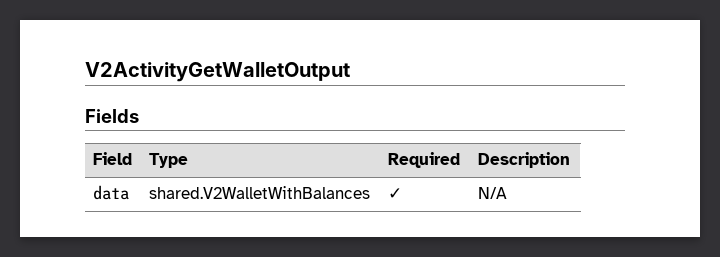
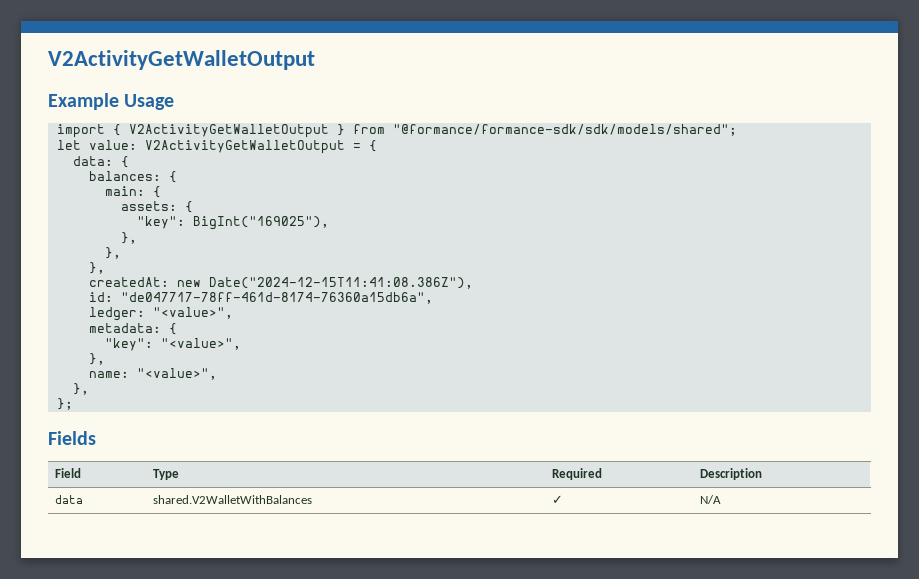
[85,62,350,82] V2ActivityGetWalletOutput -> [48,50,315,70] [48,93,175,110] [56,124,737,138] [56,140,377,154] [72,156,129,168] [88,171,177,183] [104,186,161,198] [120,201,193,213] [136,216,329,230] [120,232,137,244] [104,247,121,259] [88,262,105,274] [88,277,473,289] [88,292,433,304] [88,307,233,321] [88,323,177,335] [104,338,241,351] [88,353,105,365] [88,368,217,380] [72,383,89,395] [56,398,73,410] V2ActivityGetWalletOutput // Example Usage // import { V2ActivityGetWalletOutput } from "@formance/formance-sdk/sdk/models/shared"; // let value: V2ActivityGetWalletOutput = { // data: { // balances: { // main: { // assets: { // "key": BigInt("169025"), // }, // }, // }, // createdAt: new Date("2024-12-15T11:41:08.386Z"), // id: "de047717-78ff-461d-8174-76360a15db6a", // ledger: "<value>", // metadata: { // "key": "<value>", // }, // name: "<value>", // }, // };

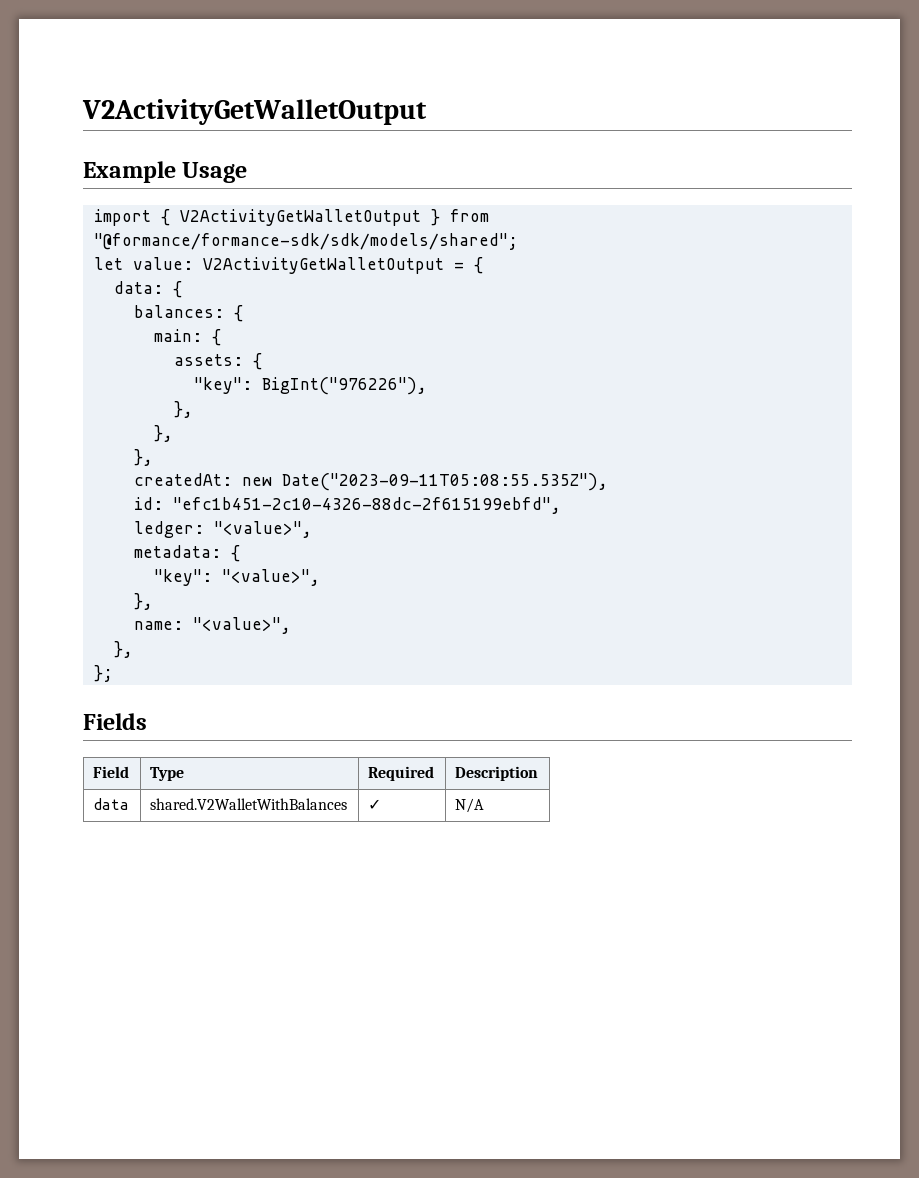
[192,216,329,230] BigInt("169025"), -> [261,377,427,395] BigInt("976226"),
[208,277,473,289] Date("2024-12-15T11:41:08.386Z"), -> [281,473,608,491] Date("2023-09-11T05:08:55.535Z"),
[120,292,433,304] "de047717-78ff-461d-8174-76360a15db6a", -> [172,497,561,514] "efc1b451-2c10-4326-88dc-2f615199ebfd",

